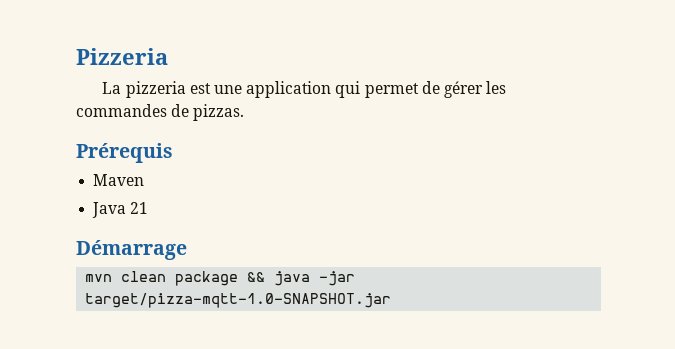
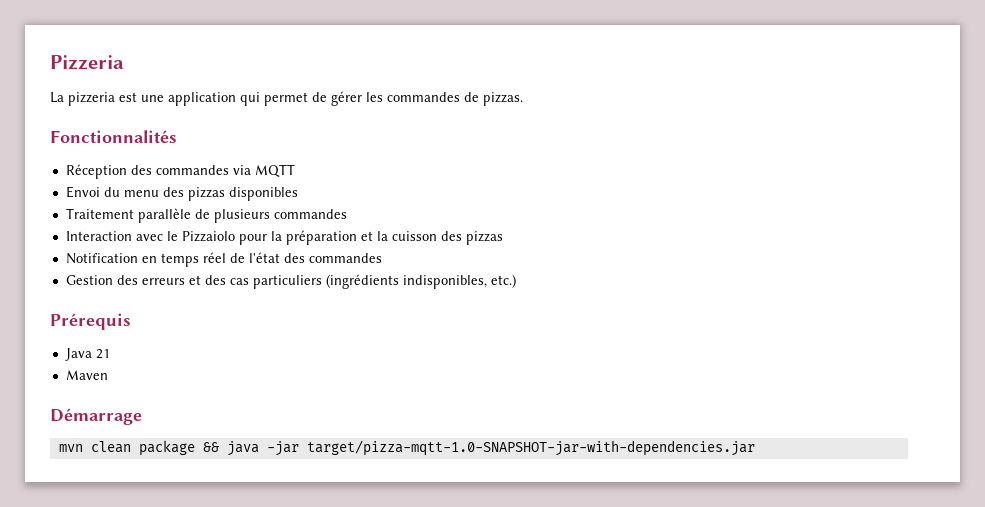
(245, 112) none -> [50,130,177,143] [65,164,295,179] [65,186,298,201] [65,208,347,223] [65,230,503,245] [65,252,382,267] [65,274,516,289] // Fonctionnalités // Réception des commandes via MQTT // Envoi du menu des pizzas disponibles // Traitement parallèle de plusieurs commandes // Interaction avec le Pizzaiolo pour la préparation et la cuisson des pizzas // Notification en temps réel de l'état des commandes // Gestion des erreurs et des cas particuliers (ingrédients indisponibles, etc.)
[93,174,145,186] // Maven -> (131, 321) none
(149, 208) none -> [65,370,108,380] // Maven
[85,293,392,308] target/pizza-mqtt-1.0-SNAPSHOT.jar -> [306,440,755,456] target/pizza-mqtt-1.0-SNAPSHOT-jar-with-dependencies.jar

